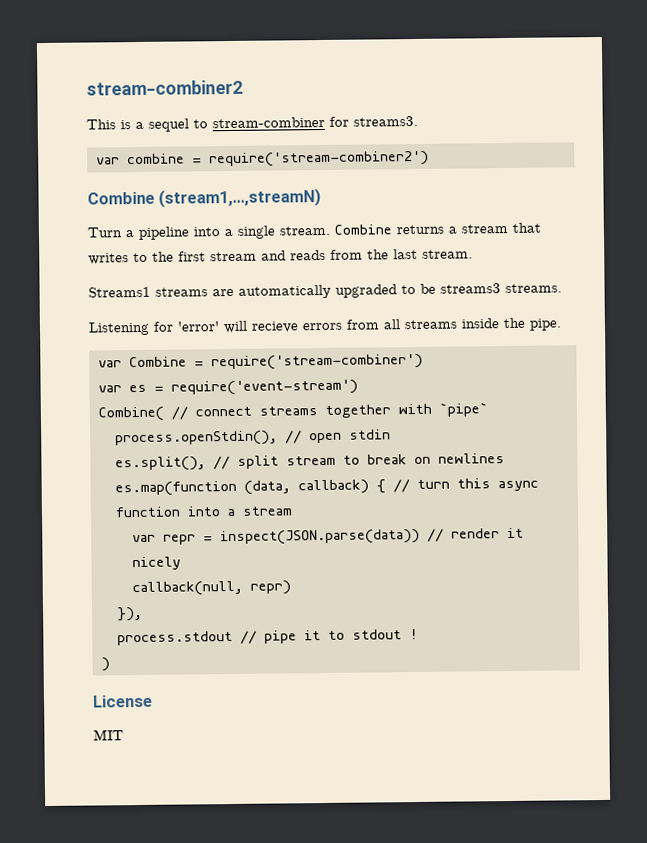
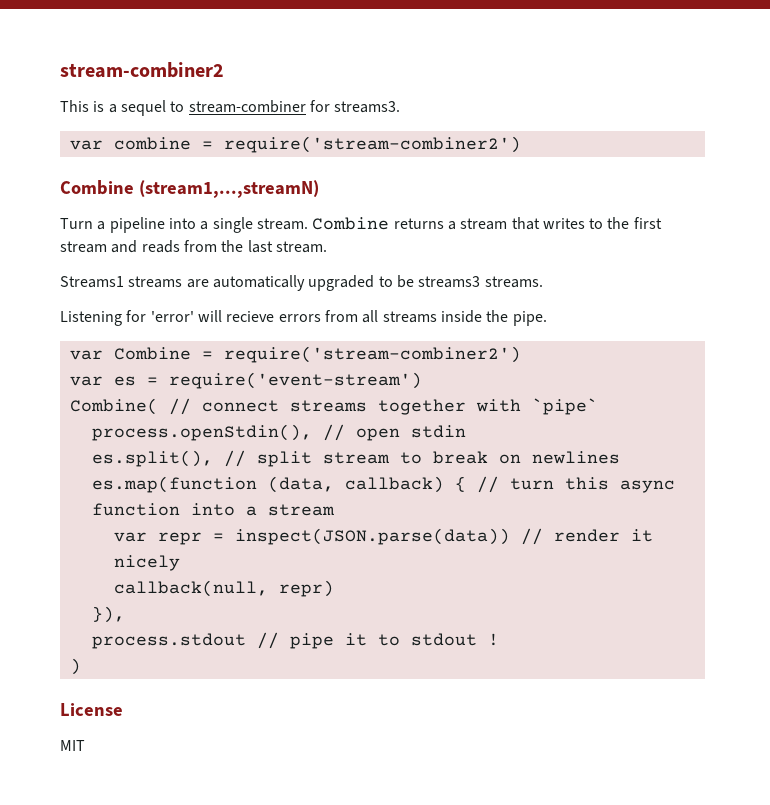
[210,353,423,371] require('stream-combiner') -> [223,346,521,363] require('stream-combiner2')

